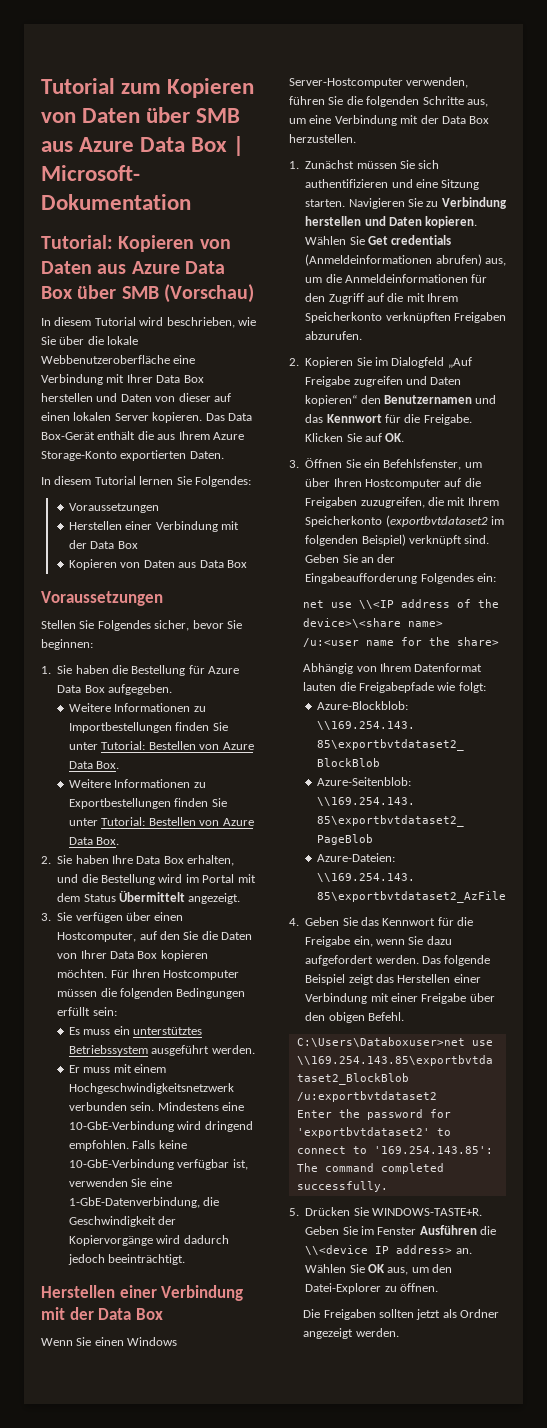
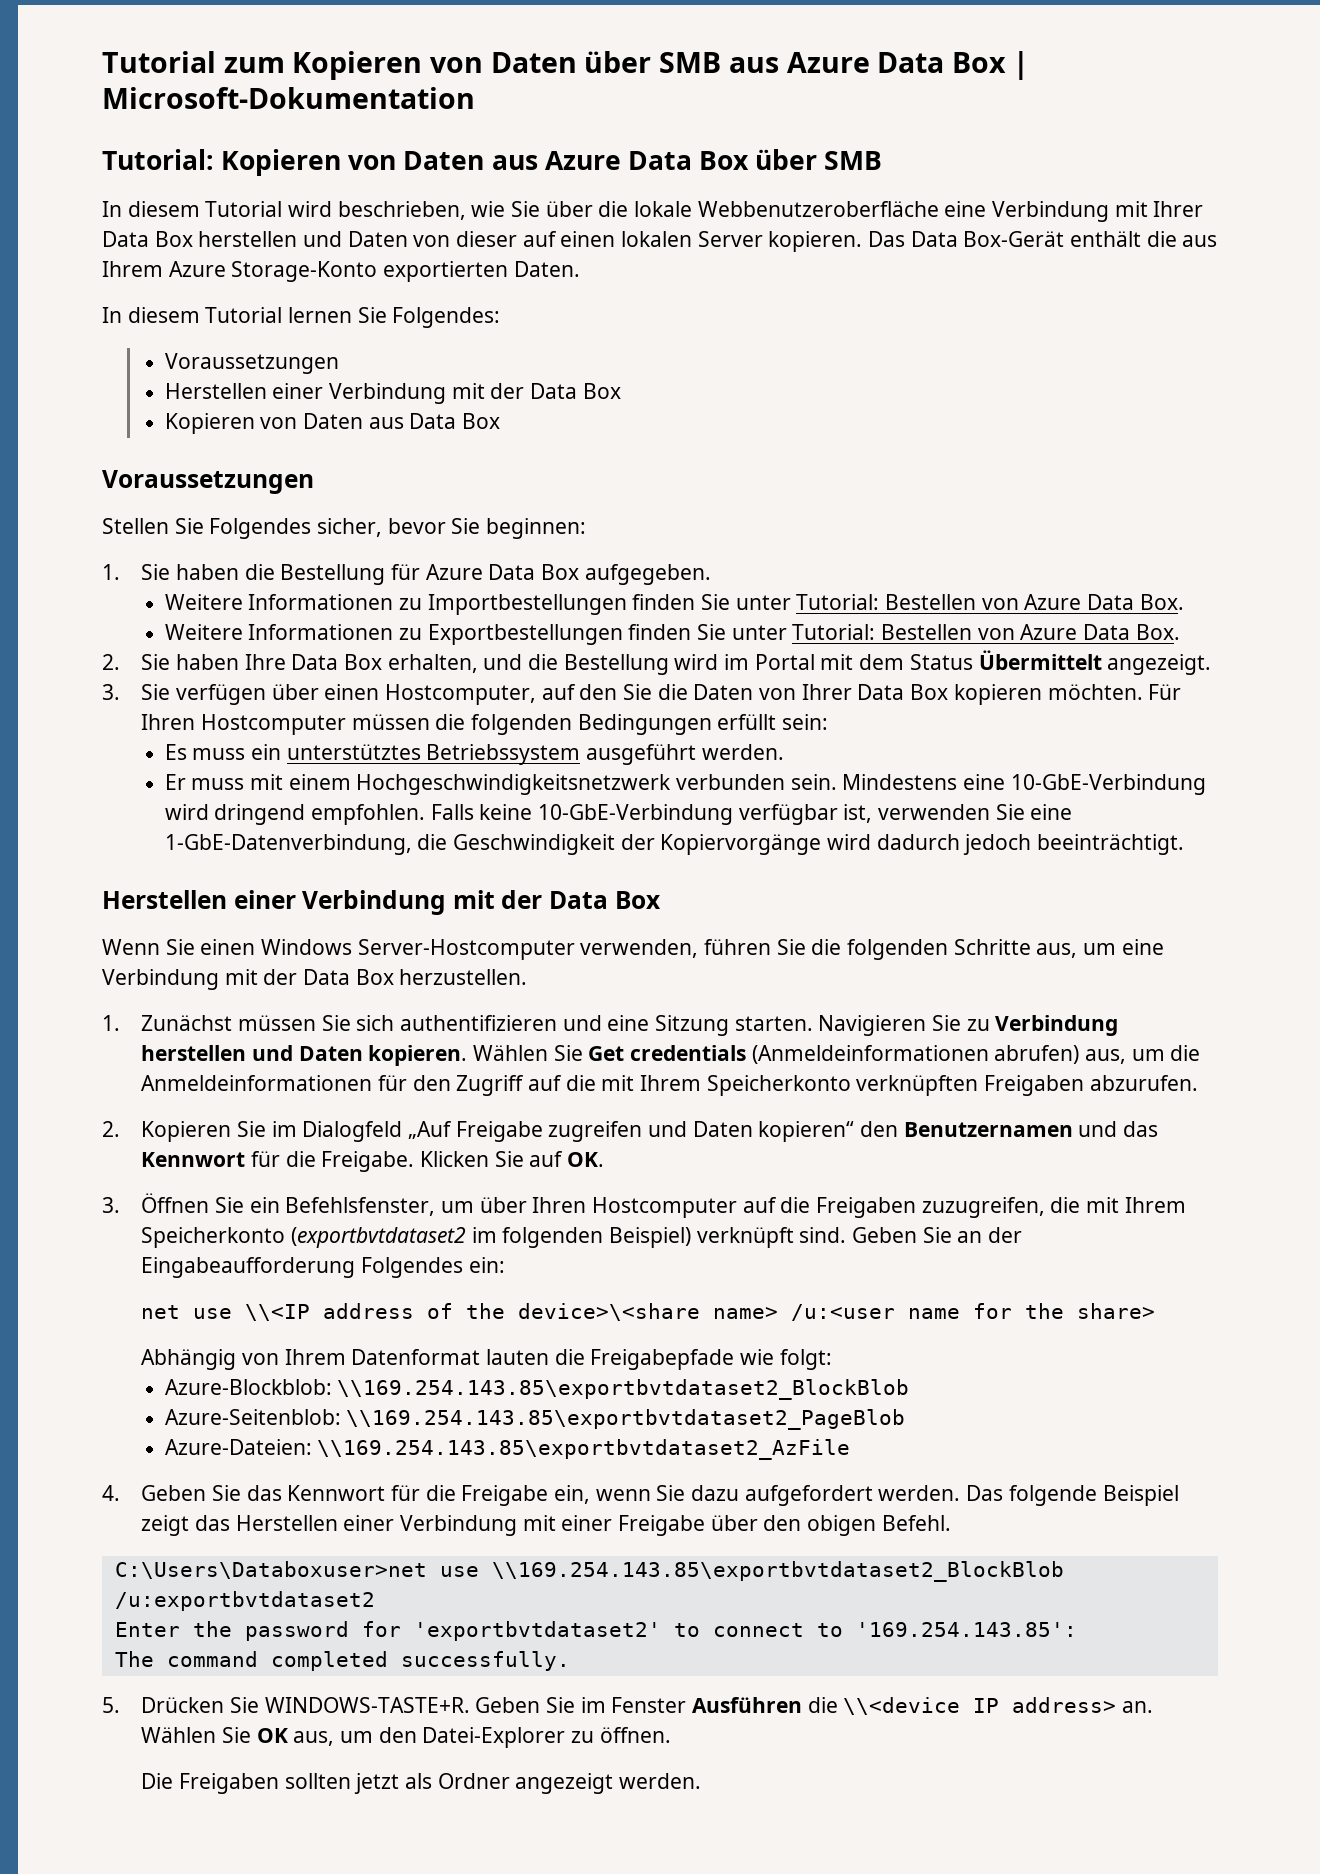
[163,284,254,303] (Vorschau) -> (883, 160) none

